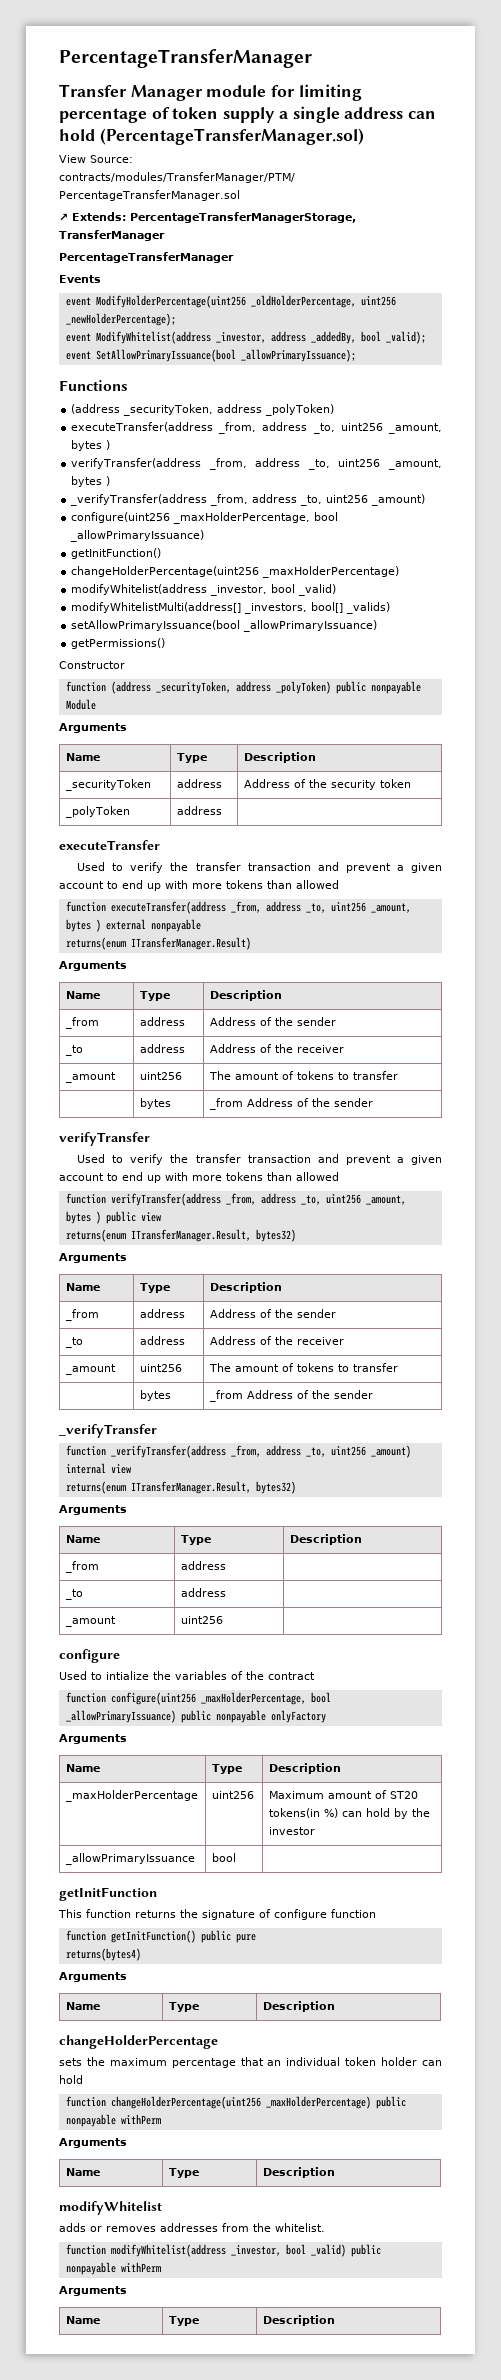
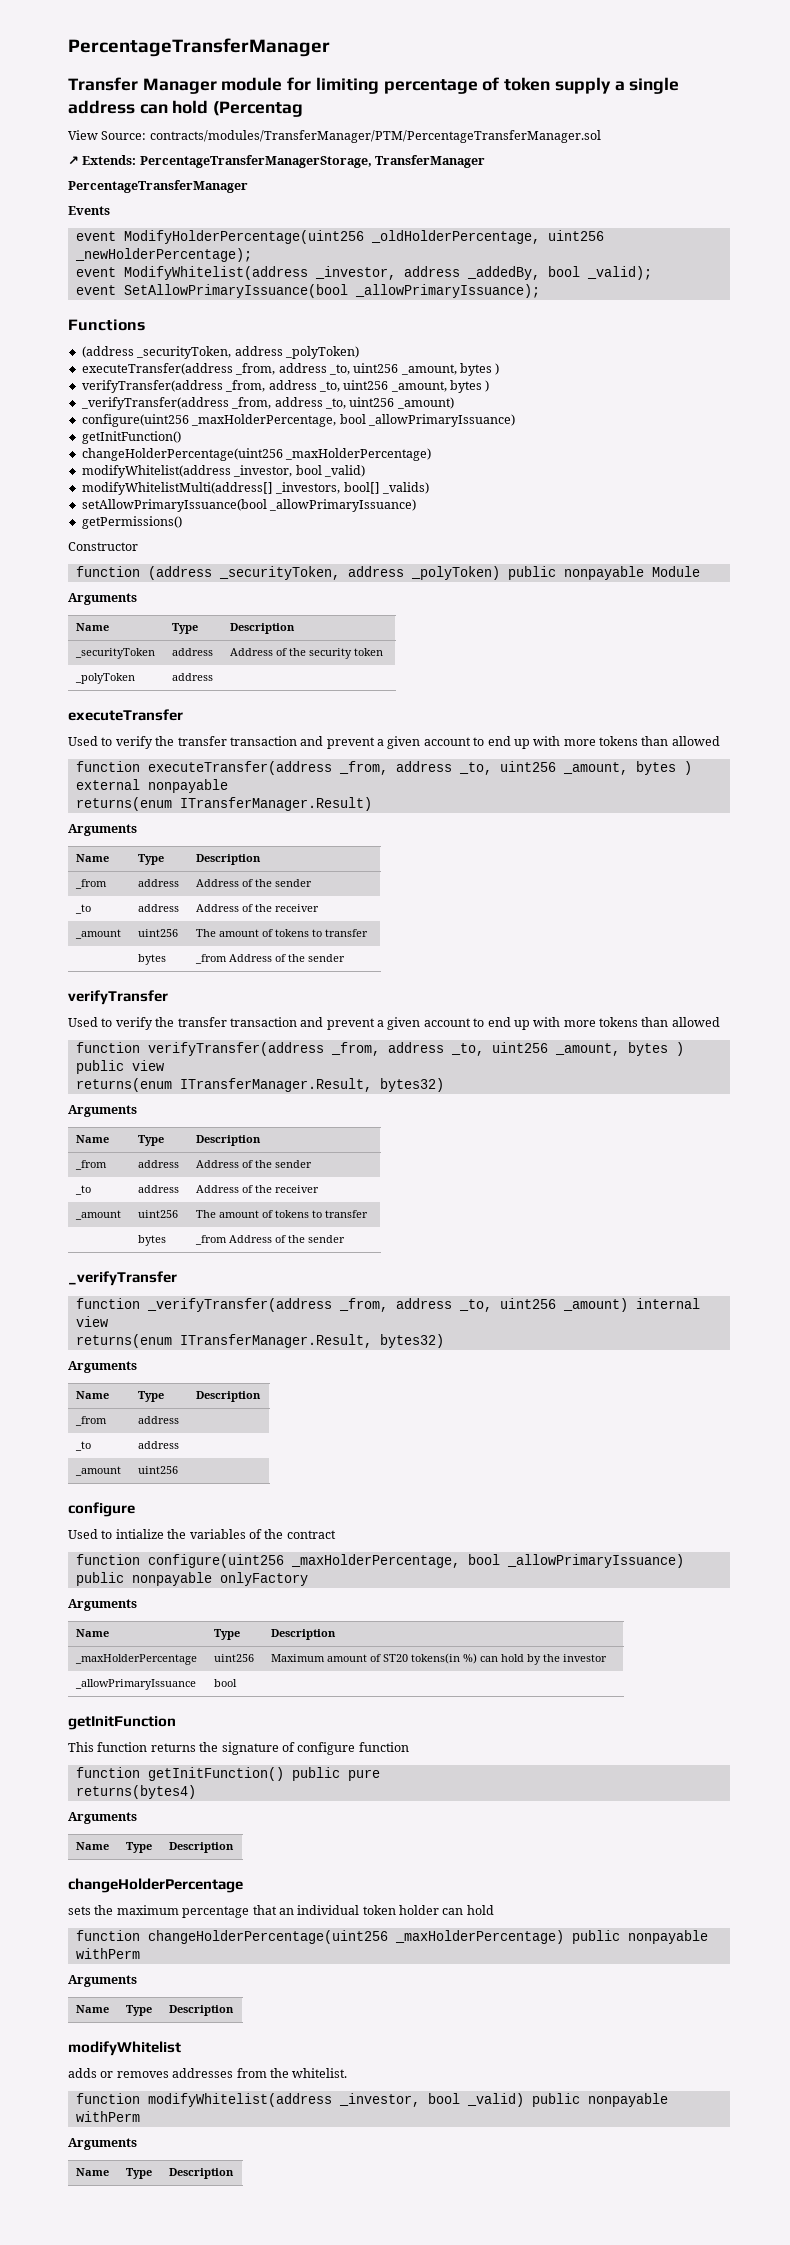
[99,128,364,145] (PercentageTransferManager.sol) -> [213,101,304,117] (Percentag

